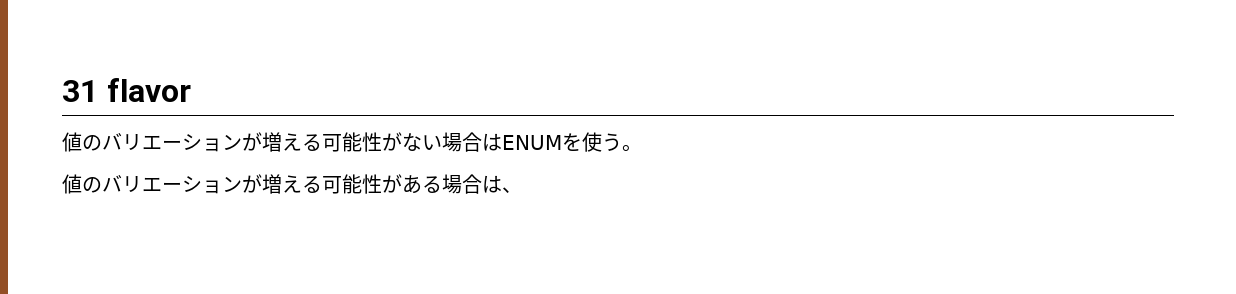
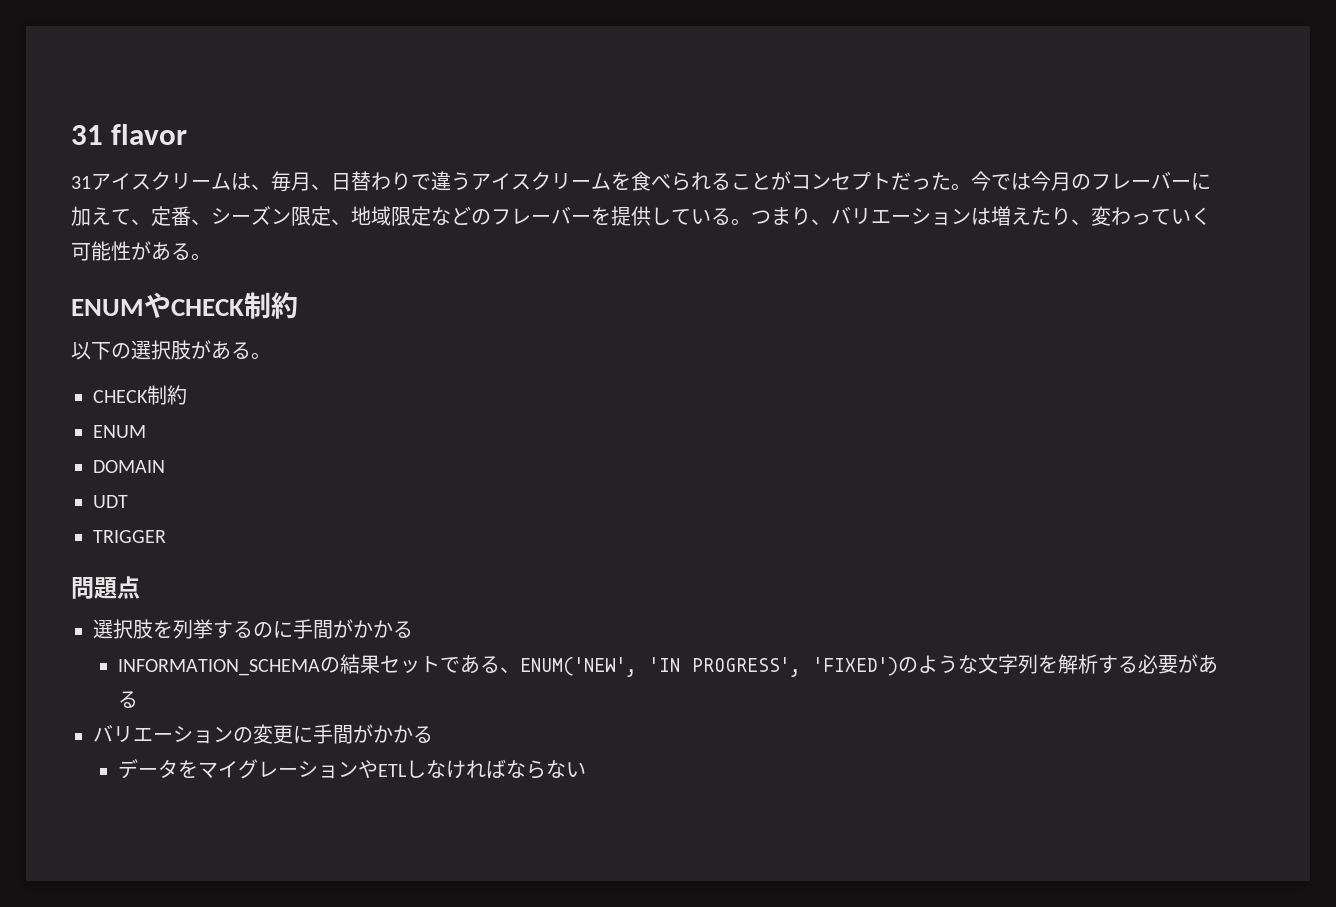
[62,132,642,152] [62,174,522,194] 値のバリエーションが増える可能性がない場合はENUMを使う。 // 値のバリエーションが増える可能性がある場合は、 -> [71,171,1211,192] [71,206,1211,226] [71,241,211,261] [71,292,298,319] [71,340,271,360] [93,385,187,405] [93,425,146,438] [93,460,165,473] [93,495,128,508] [93,530,166,543] [71,576,140,599] [93,619,413,639] [118,654,1218,677] [118,691,139,708] [93,724,433,744] [118,759,587,779] 31アイスクリームは、毎月、日替わりで違うアイスクリームを食べられることがコンセプトだった。今では今月のフレーバーに加えて、定番、シーズン限定、地域限定などのフレーバーを提供している。つまり、バリエーションは増えたり、変わっていく可能性がある。 // ENUMやCHECK制約 // 以下の選択肢がある。 // CHECK制約 // ENUM // DOMAIN // UDT // TRIGGER // 問題点 // 選択肢を列挙するのに手間がかかる // INFORMATION_SCHEMAの結果セットである、ENUM('NEW', 'IN PROGRESS', 'FIXED')のような文字列を解析する必要がある // バリエーションの変更に手間がかかる // データをマイグレーションやETLしなければならない

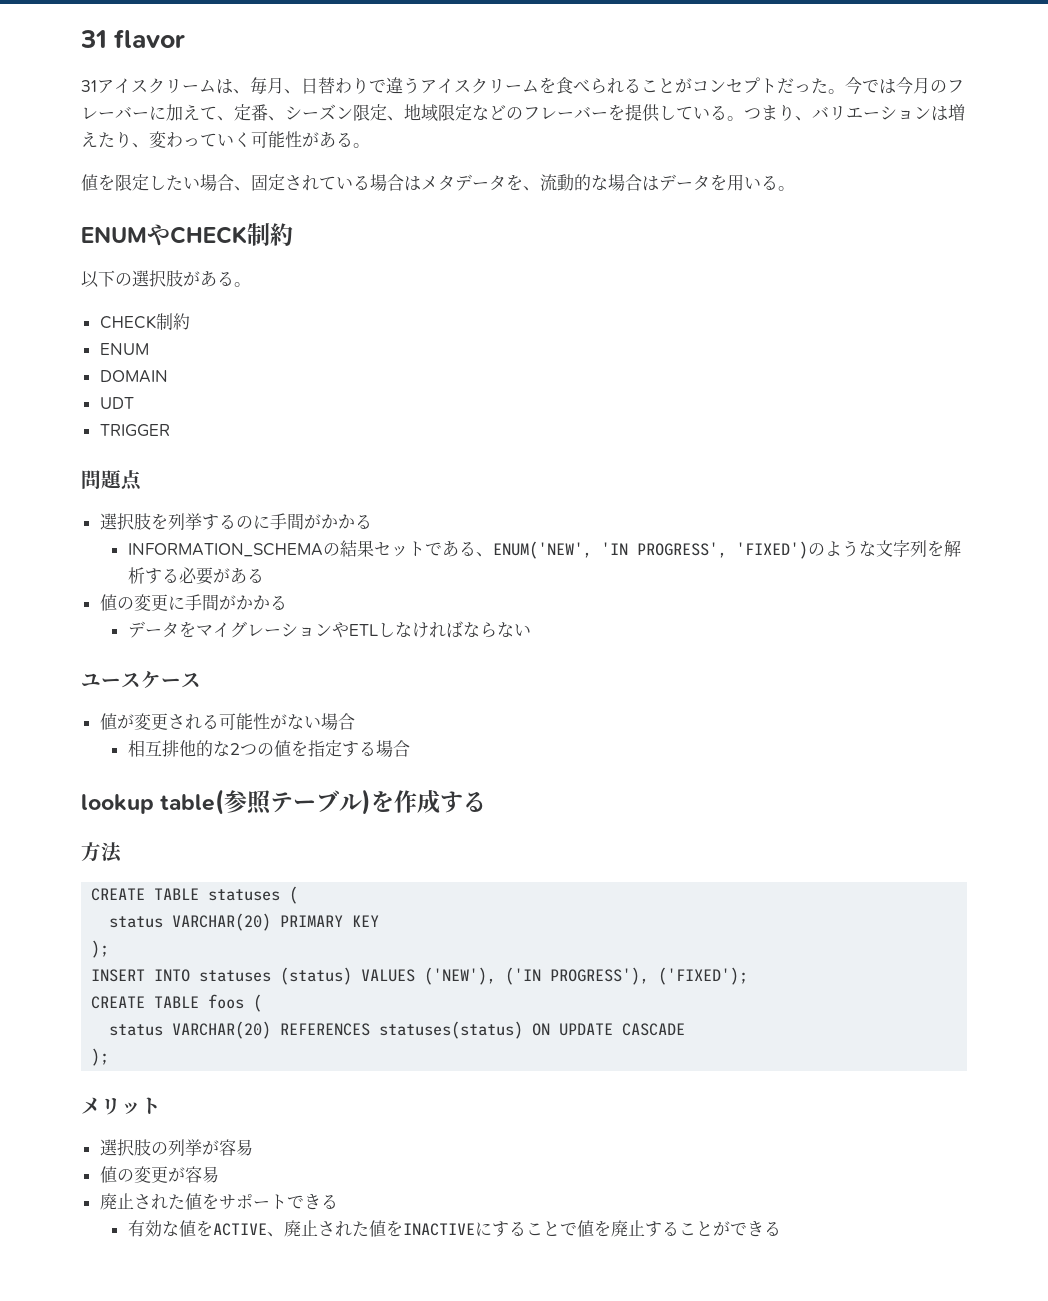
(211, 257) none -> [81,174,795,191] // 値を限定したい場合、固定されている場合はメタデータを、流動的な場合はデータを用いる。
[93,725,233,744] バリエーション -> [99,594,117,611] 値
(587, 769) none -> [81,671,201,689] [99,713,355,730] [127,740,410,757] [81,789,487,815] [81,842,122,863] [91,886,299,904] [109,913,380,931] [91,940,110,958] [91,967,749,985] [91,994,263,1012] [109,1021,686,1039] [91,1048,110,1066] [81,1097,161,1115] [99,1139,253,1156] [99,1166,219,1183] [99,1193,338,1210] [127,1220,781,1237] // ユースケース // 値が変更される可能性がない場合 // 相互排他的な2つの値を指定する場合 // lookup table(参照テーブル)を作成する // 方法 // CREATE TABLE statuses ( // status VARCHAR(20) PRIMARY KEY // ); // INSERT INTO statuses (status) VALUES ('NEW'), ('IN PROGRESS'), ('FIXED'); // CREATE TABLE foos ( // status VARCHAR(20) REFERENCES statuses(status) ON UPDATE CASCADE // ); // メリット // 選択肢の列挙が容易 // 値の変更が容易 // 廃止された値をサポートできる // 有効な値をACTIVE、廃止された値をINACTIVEにすることで値を廃止することができる

